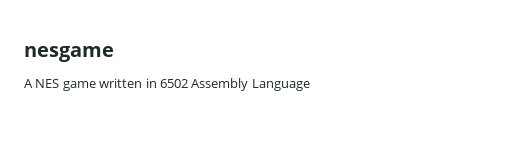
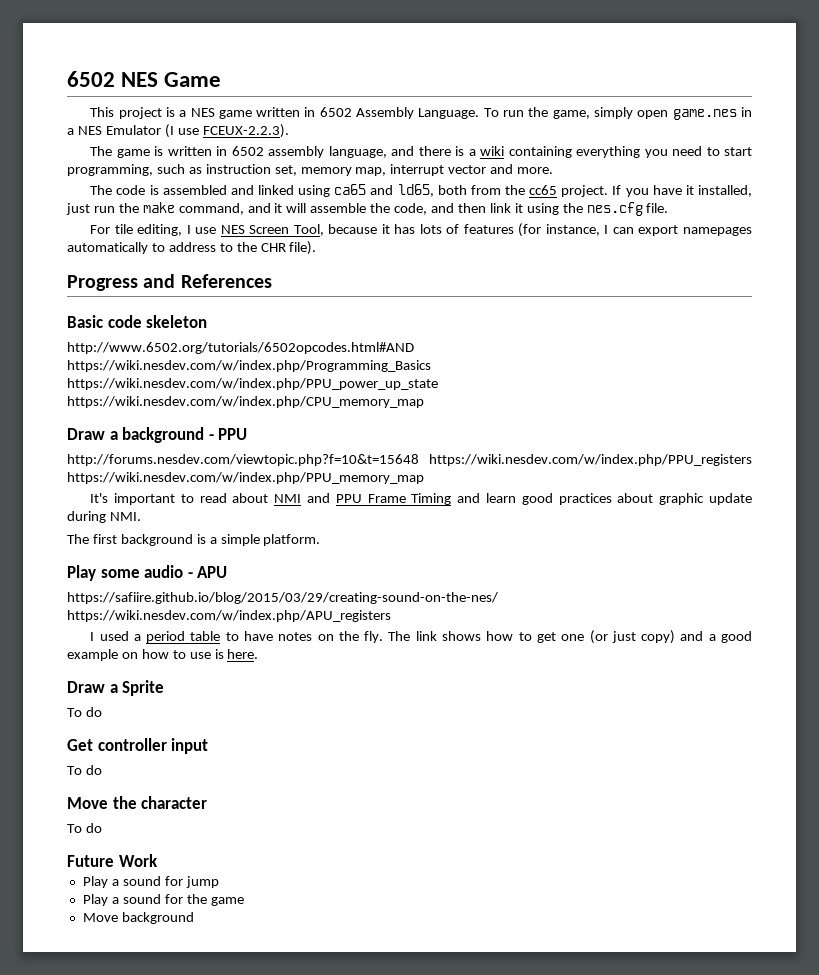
[24,46,114,62] [24,79,33,88] nesgame // A -> [67,71,222,87] [90,107,187,119] 6502 NES Game // This project is a
[251,79,310,91] Language -> [418,107,752,120] [67,124,289,138] [90,146,753,158] [67,164,554,176] [90,184,753,197] [66,202,669,216] [90,223,752,237] [67,241,317,255] [67,274,272,291] [67,315,208,328] [67,342,414,354] [67,360,431,372] [67,378,438,390] [67,396,424,408] [67,427,248,443] [67,454,752,466] [67,472,424,484] [90,493,752,505] [67,511,141,523] [67,534,321,546] [67,565,228,581] [67,592,498,604] [67,610,391,622] [90,630,753,644] [67,649,259,661] [67,680,165,696] [67,707,102,717] [67,738,209,754] [67,765,102,775] [67,796,208,809] [67,823,102,833] [67,854,158,867] [82,876,219,888] [82,894,244,906] [82,912,194,924] Language. To run the game, simply open game.nes in a NES Emulator (I use FCEUX-2.2.3). // The game is written in 6502 assembly language, and there is a wiki containing everything you need to start programming, such as instruction set, memory map, interrupt vector and more. // The code is assembled and linked using ca65 and ld65, both from the cc65 project. If you have it installed, just run the make command, and it will assemble the code, and then link it using the nes.cfg file. // For tile editing, I use NES Screen Tool, because it has lots of features (for instance, I can export namepages automatically to address to the CHR file). // Progress and References // Basic code skeleton // http://www.6502.org/tutorials/6502opcodes.html#AND https://wiki.nesdev.com/w/index.php/Programming_Basics https://wiki.nesdev.com/w/index.php/PPU_power_up_state https://wiki.nesdev.com/w/index.php/CPU_memory_map // Draw a background - PPU // http://forums.nesdev.com/viewtopic.php?f=10&t=15648 https://wiki.nesdev.com/w/index.php/PPU_registers https://wiki.nesdev.com/w/index.php/PPU_memory_map // It's important to read about NMI and PPU Frame Timing and learn good practices about graphic update during NMI. // The first background is a simple platform. // Play some audio - APU // https://safiire.github.io/blog/2015/03/29/creating-sound-on-the-nes/ https://wiki.nesdev.com/w/index.php/APU_registers // I used a period table to have notes on the fly. The link shows how to get one (or just copy) and a good example on how to use is here. // Draw a Sprite // To do // Get controller input // To do // Move the character // To do // Future Work // Play a sound for jump // Play a sound for the game // Move background

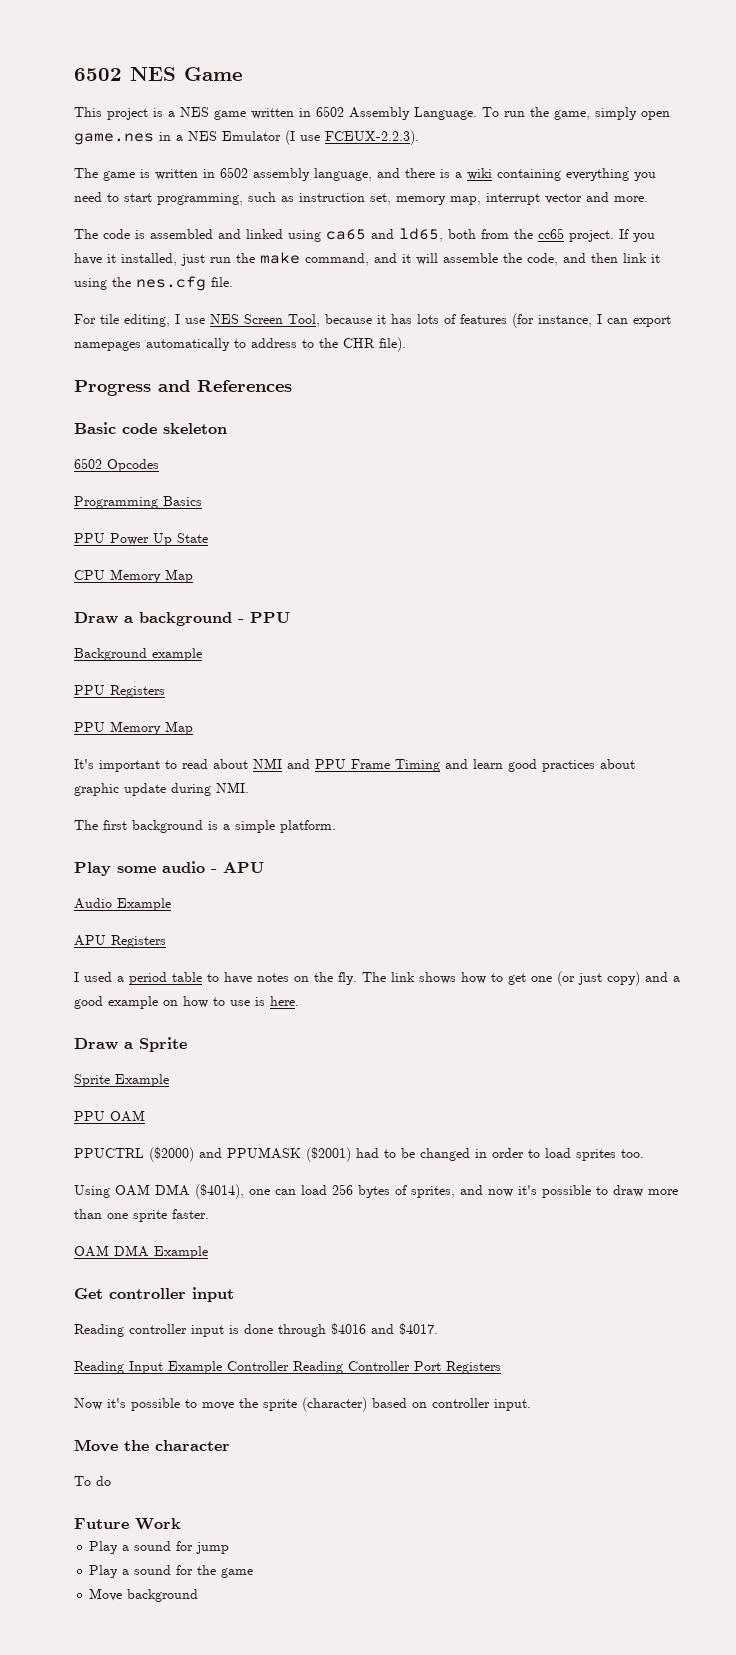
[67,342,414,354] [67,360,431,372] [67,378,438,390] [67,396,424,408] http://www.6502.org/tutorials/6502opcodes.html#AND https://wiki.nesdev.com/w/index.php/Programming_Basics https://wiki.nesdev.com/w/index.php/PPU_power_up_state https://wiki.nesdev.com/w/index.php/CPU_memory_map -> [74,458,159,472] [74,496,202,509] [74,533,208,546] [74,569,193,583] 6502 Opcodes // Programming Basics // PPU Power Up State // CPU Memory Map
[67,454,752,466] [67,472,424,484] http://forums.nesdev.com/viewtopic.php?f=10&t=15648 https://wiki.nesdev.com/w/index.php/PPU_registers https://wiki.nesdev.com/w/index.php/PPU_memory_map -> [74,648,202,661] [74,685,165,698] [74,721,193,735] Background example // PPU Registers // PPU Memory Map
[67,592,498,604] [67,610,391,622] https://safiire.github.io/blog/2015/03/29/creating-sound-on-the-nes/ https://wiki.nesdev.com/w/index.php/APU_registers -> [74,898,171,911] [74,935,166,948] Audio Example // APU Registers
[67,707,102,717] [67,738,209,754] [67,765,102,775] To do // Get controller input // To do -> [74,1074,169,1087] [74,1110,145,1122] [74,1147,644,1162] [74,1184,678,1199] [74,1209,209,1222] [74,1245,208,1259] [74,1287,234,1302] [74,1323,438,1337] [74,1361,501,1374] [74,1397,531,1412] Sprite Example // PPU OAM // PPUCTRL ($2000) and PPUMASK ($2001) had to be changed in order to load sprites too. // Using OAM DMA ($4014), one can load 256 bytes of sprites, and now it's possible to draw more than one sprite faster. // OAM DMA Example // Get controller input // Reading controller input is done through $4016 and $4017. // Reading Input Example Controller Reading Controller Port Registers // Now it's possible to move the sprite (character) based on controller input.

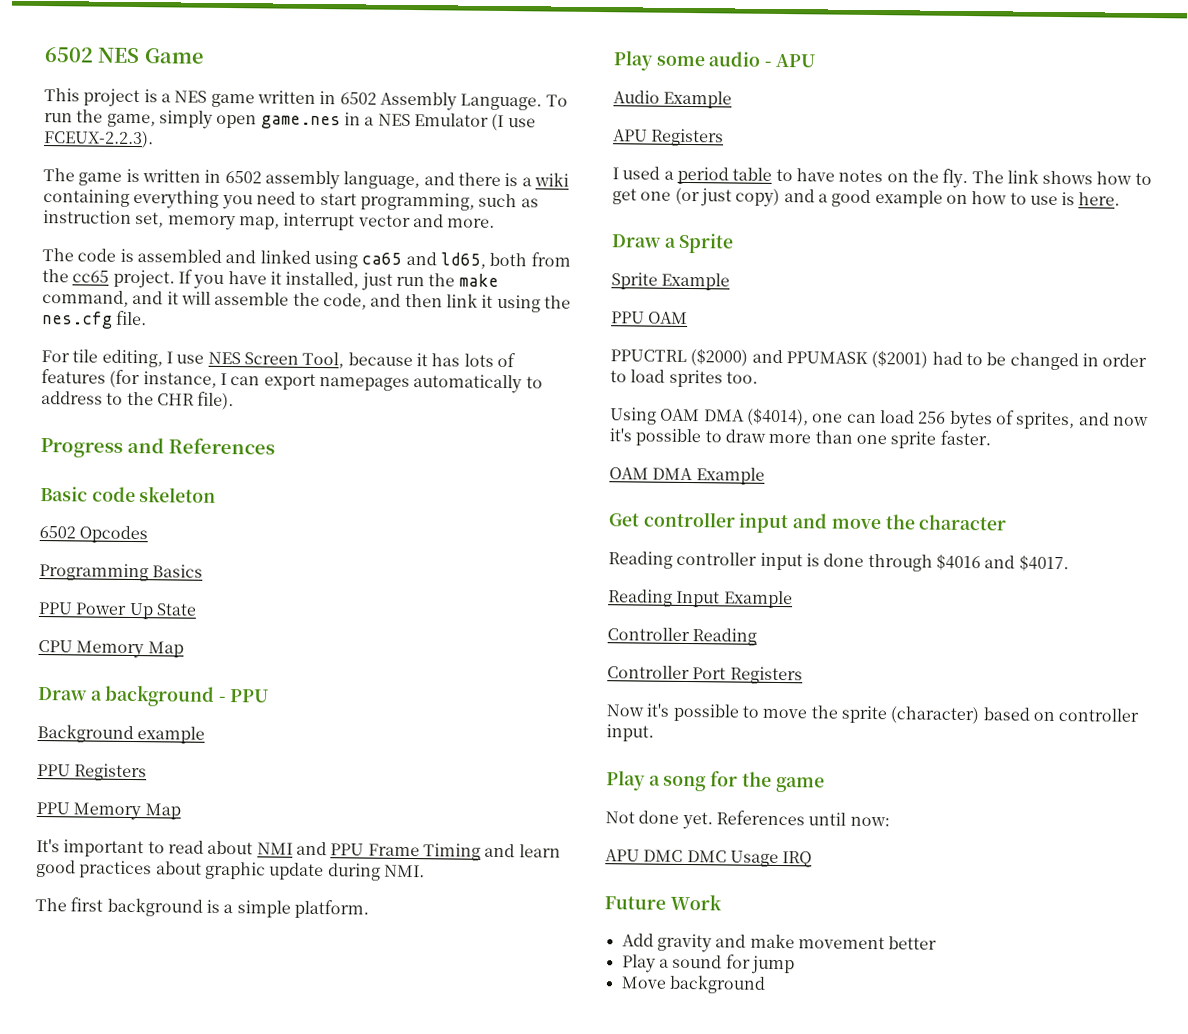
(234, 1294) none -> [792,513,1008,531] and move the character
(222, 1367) none -> (793, 599) //
(343, 1367) none -> (758, 637) //
[74,1439,230,1452] [74,1476,111,1486] [74,1518,181,1530] Move the character // To do // Future Work -> [606,770,825,793] [605,810,890,830] [605,849,813,868] [604,893,722,911] [621,933,938,953] Play a song for the game // Not done yet. References until now: // APU DMC DMC Usage IRQ // Future Work // Add gravity and make movement better
[89,1565,254,1578] // Play a sound for the game -> (795, 965) none

